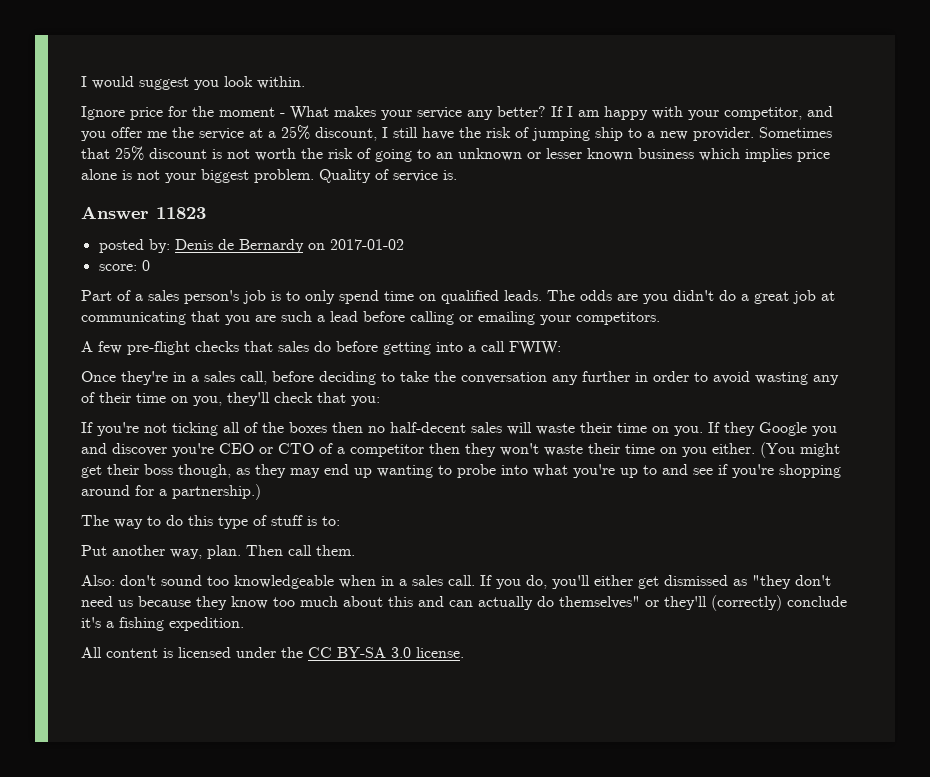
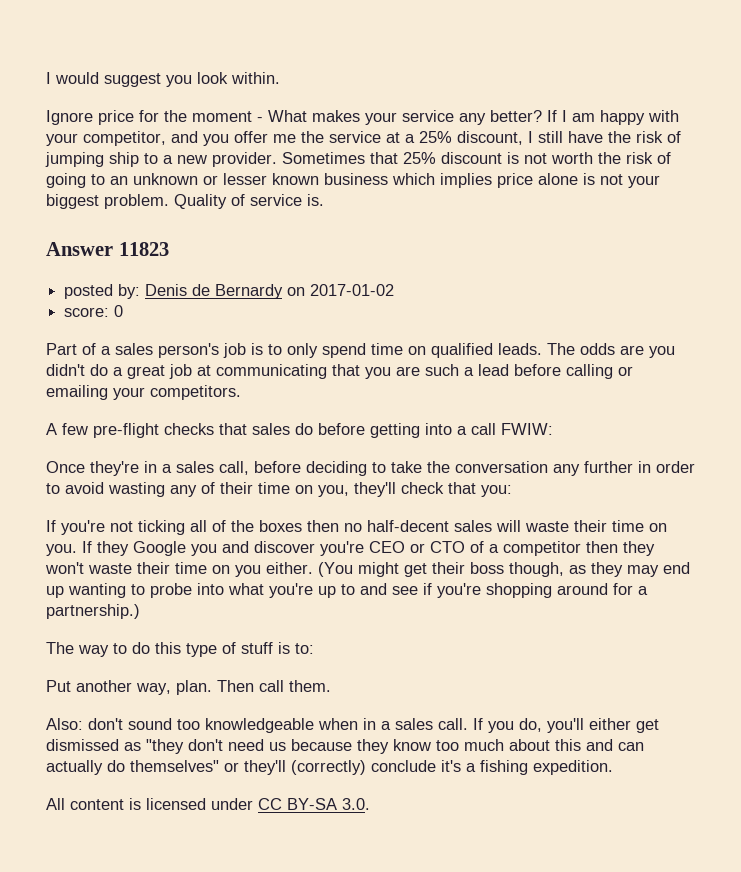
[281,647,303,658] the -> (253, 804) none
[391,647,464,658] 3.0 license. -> [342,798,370,810] 3.0.

